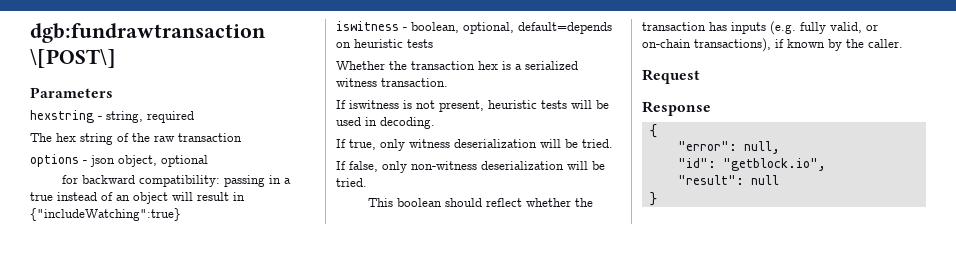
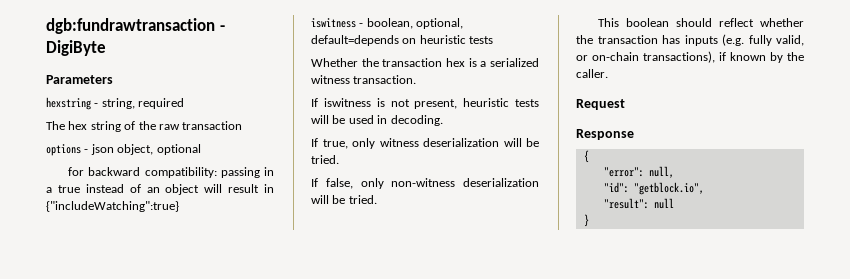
[30,49,116,68] \[POST\] -> [219,25,225,31] [46,40,106,56] - DigiByte

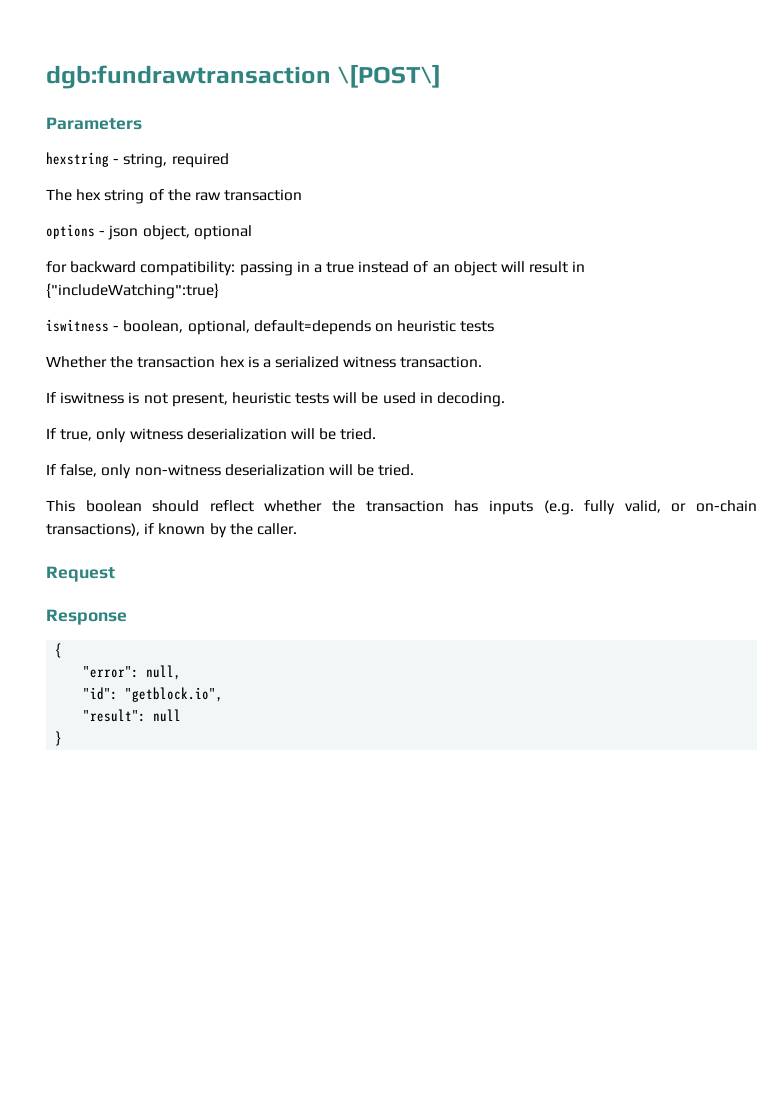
[219,25,225,31] [46,40,106,56] - DigiByte -> [337,64,441,88] \[POST\]

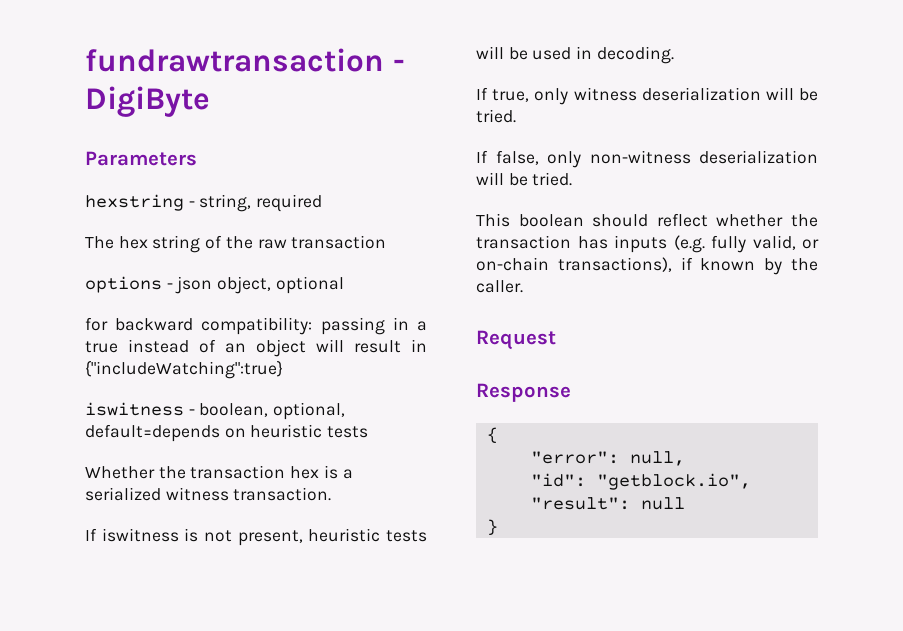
[46,64,441,89] dgb:fundrawtransaction \[POST\] -> [85,48,405,72] [85,86,210,117] fundrawtransaction - DigiByte

